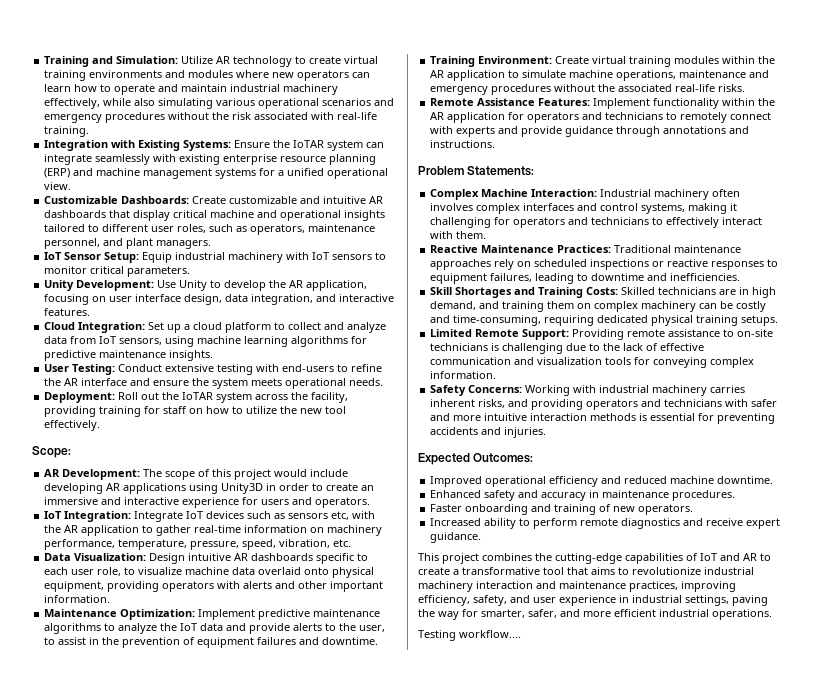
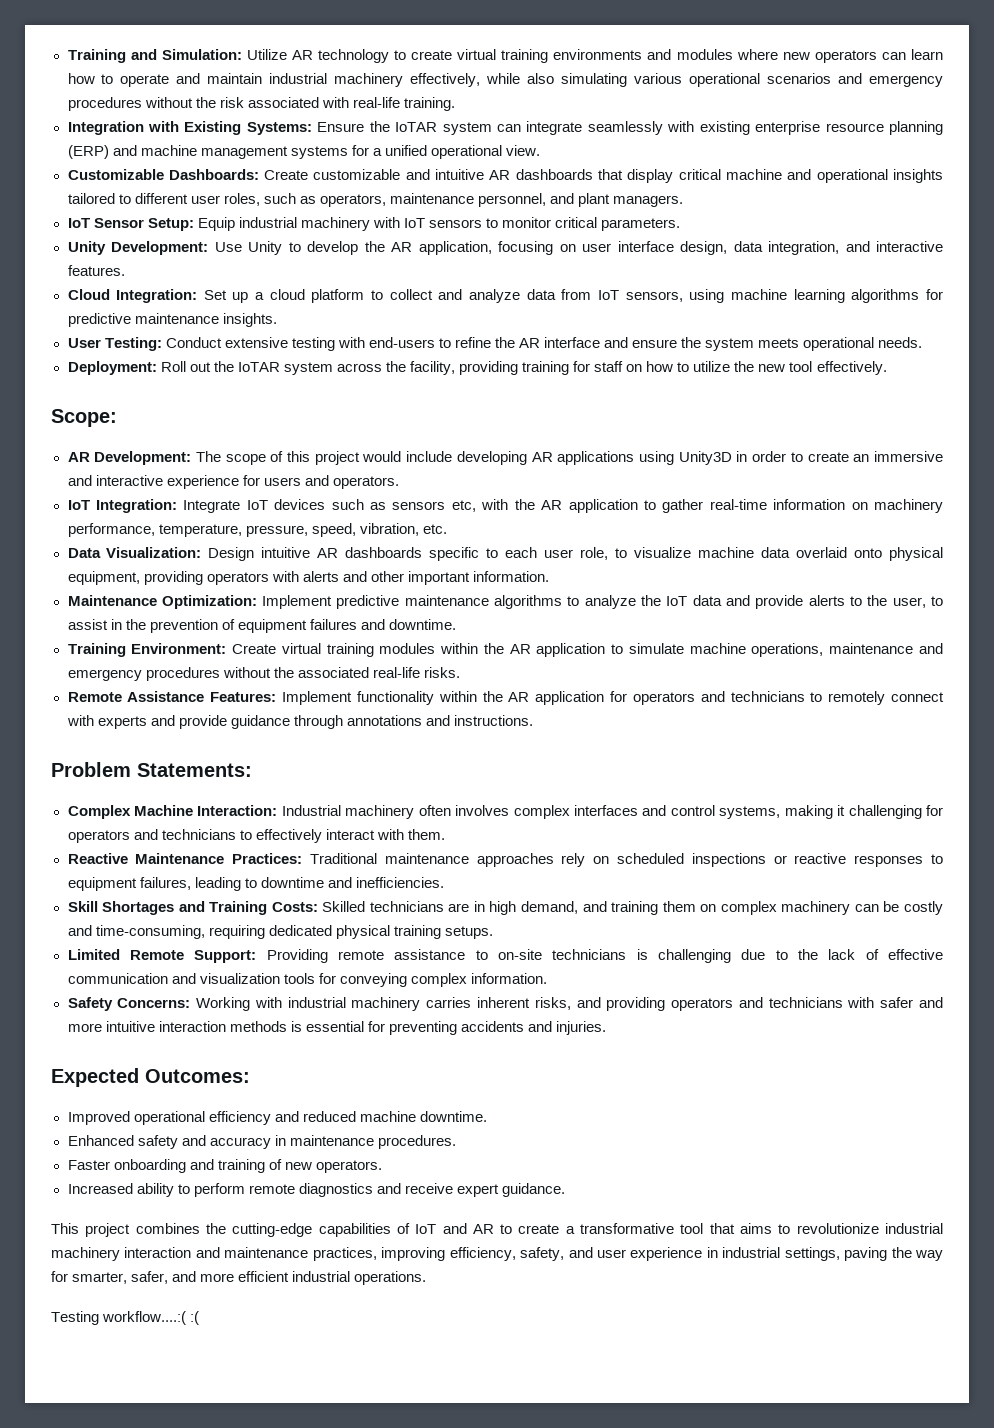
[459,630,521,638] workflow.... -> [102,1311,200,1325] workflow....:( :(

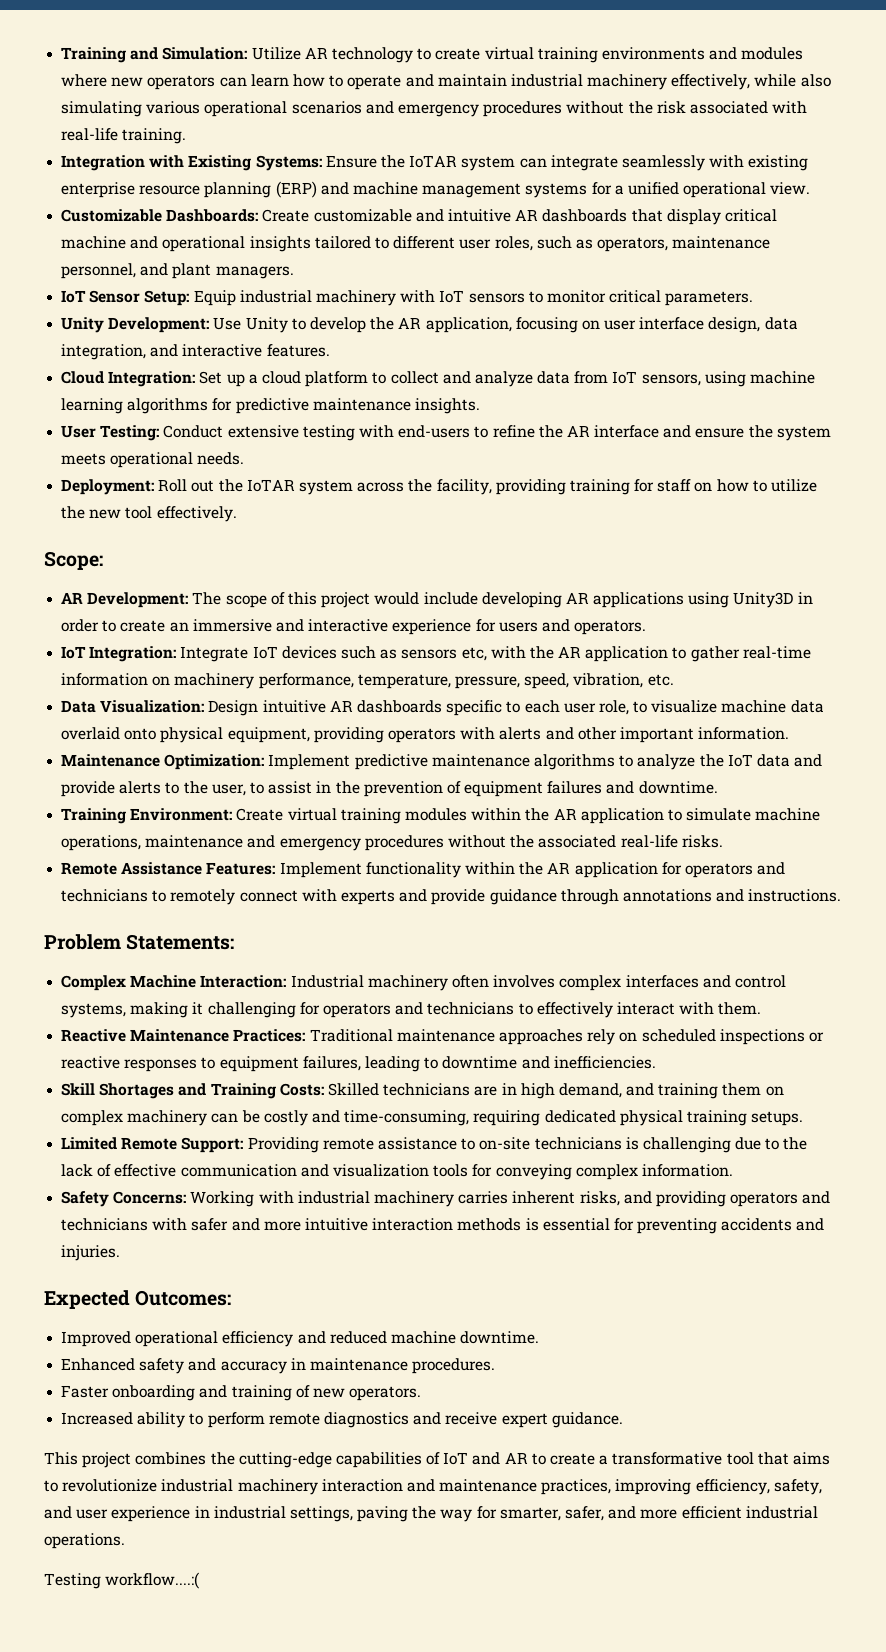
[190,1311,200,1325] :( -> (200, 1580) none

